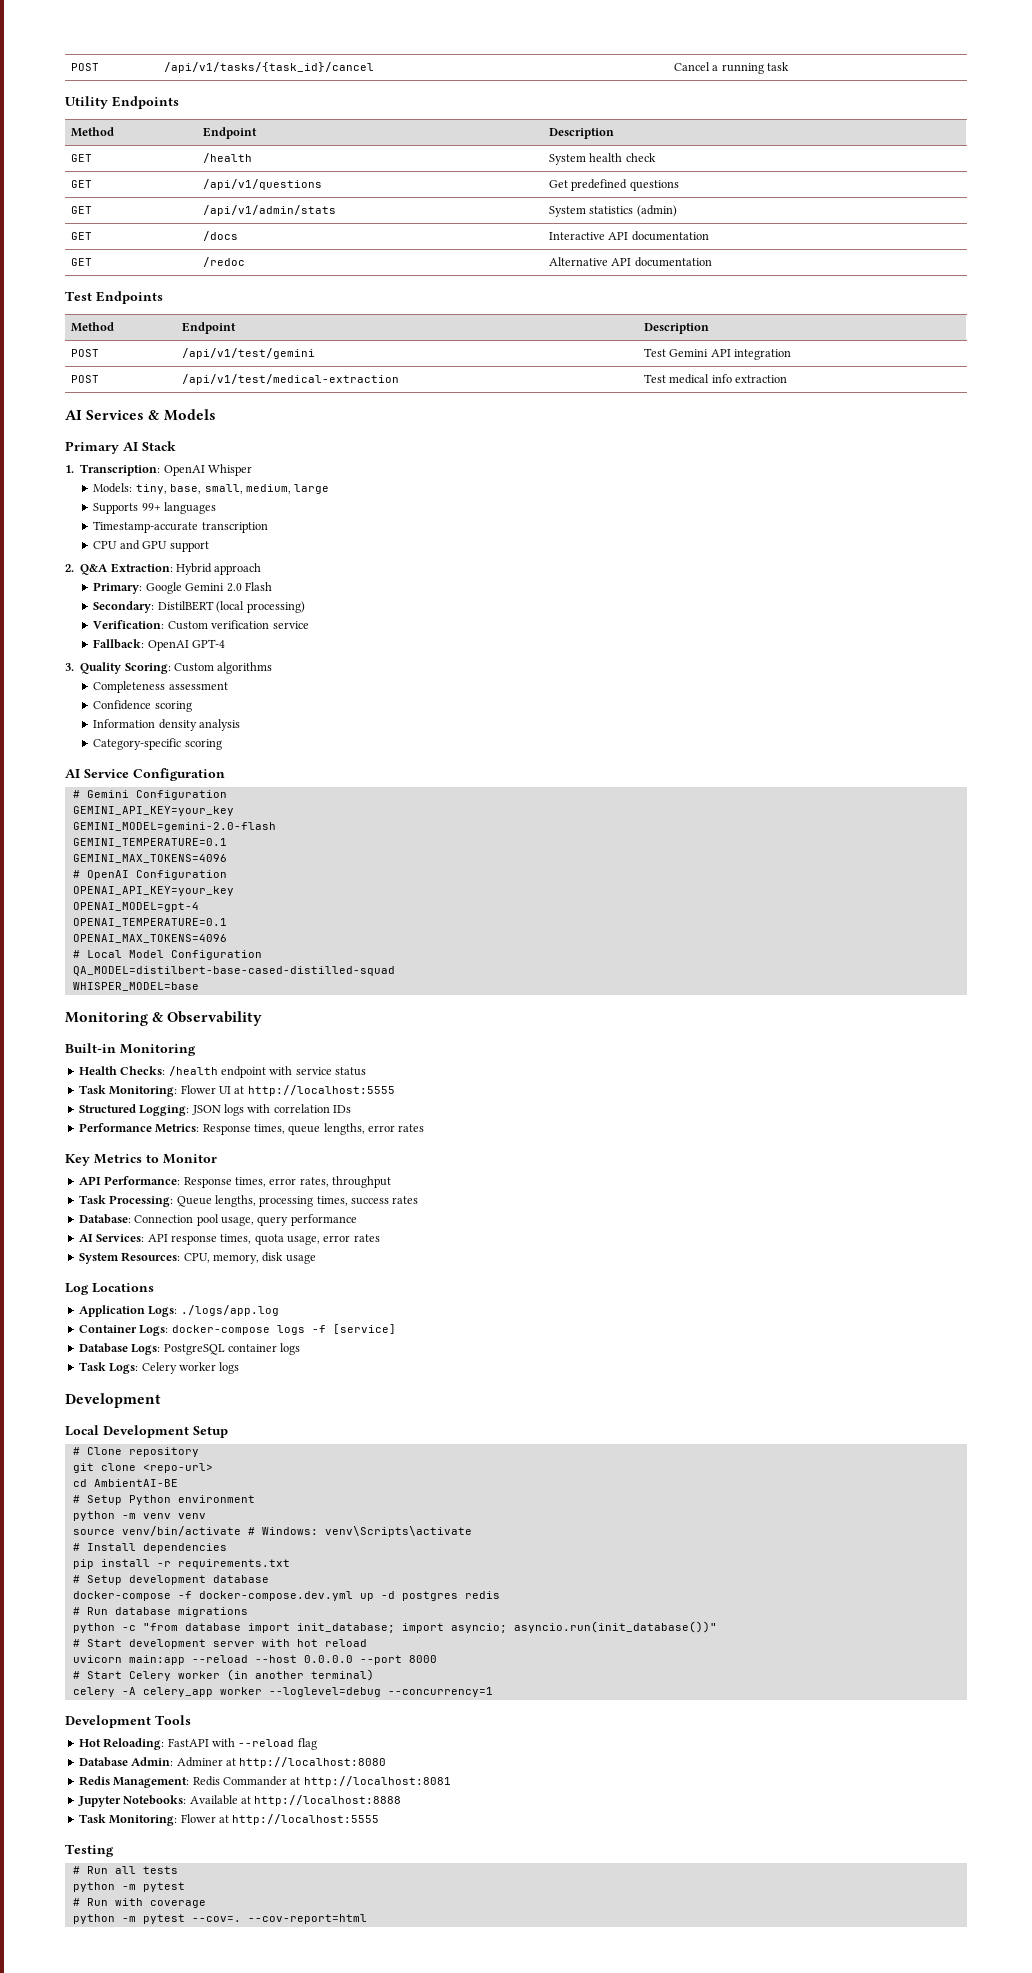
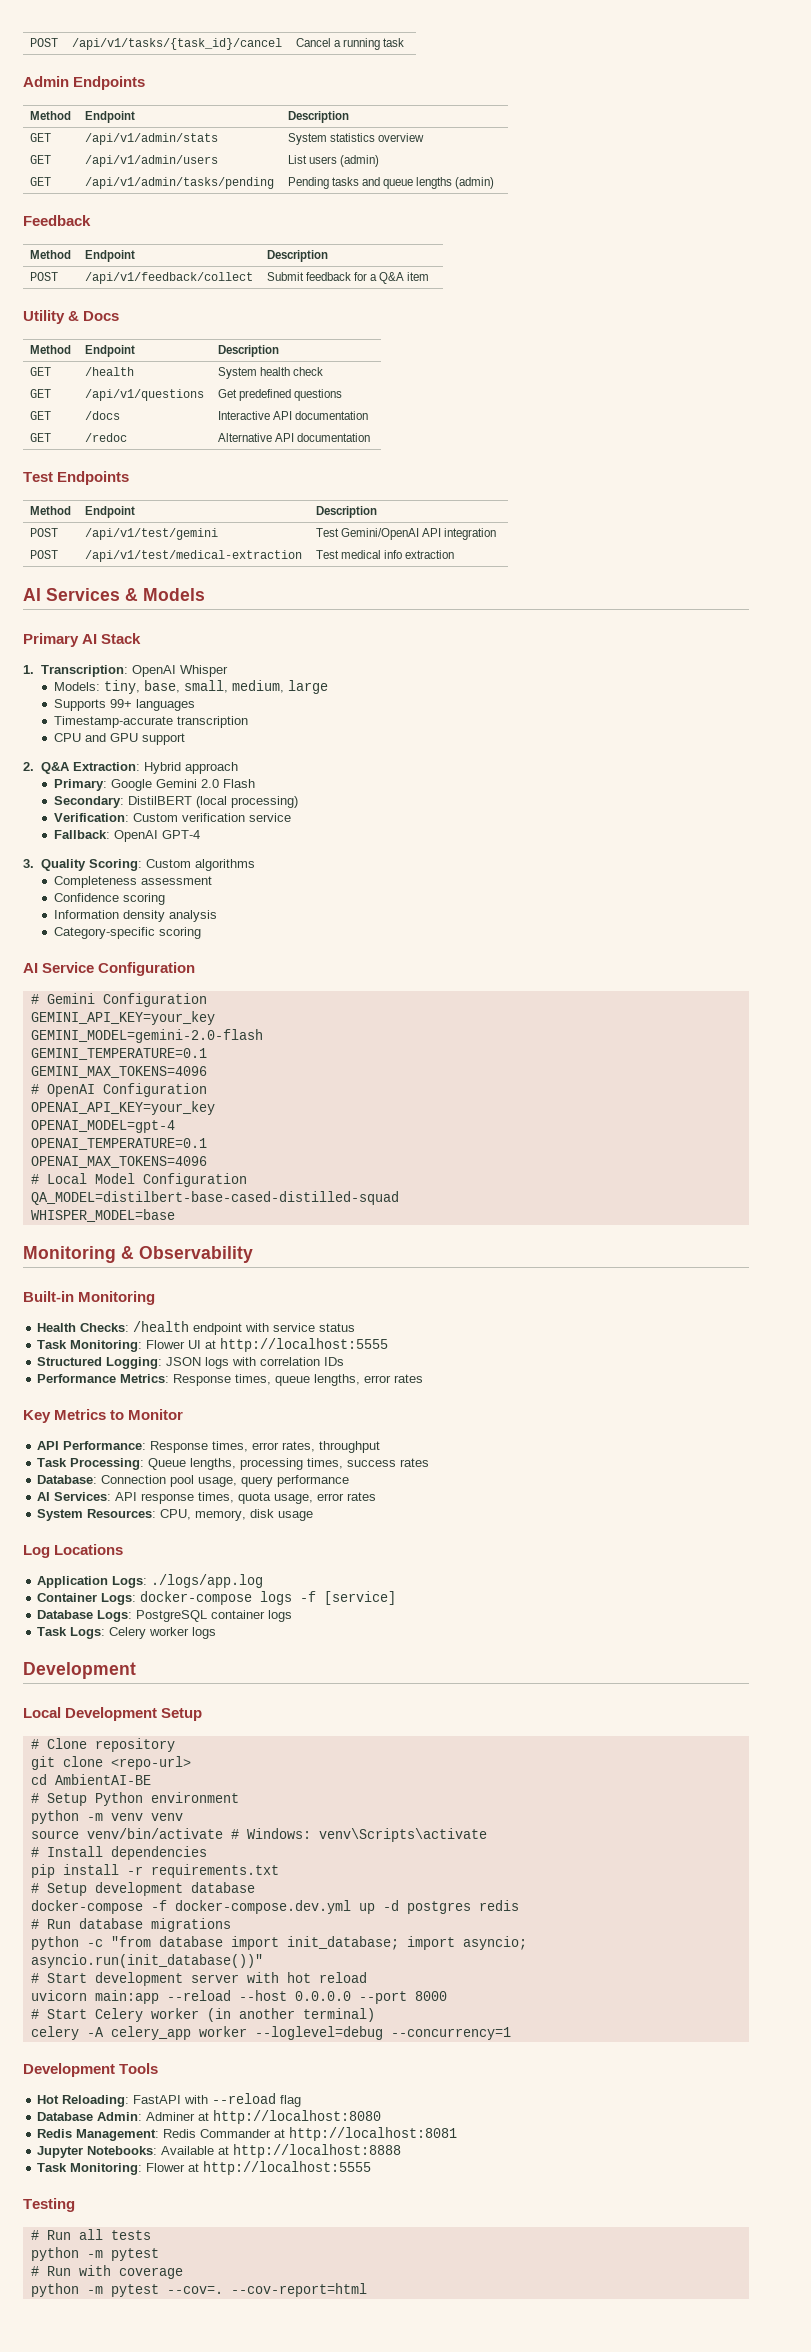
(789, 66) none -> [23,76,146,90] [29,111,71,120] [84,111,135,123] [287,111,349,123] [29,133,51,142] [84,133,218,145] [287,133,424,145] [29,155,51,164] [84,155,218,167] [287,155,379,167] [29,177,51,186] [84,177,274,189] [287,177,495,189] [23,215,91,226] [29,250,71,259] [84,250,135,262] [266,250,328,262] [29,272,58,281] [84,272,253,284] [266,272,430,284] // Admin Endpoints // Method | Endpoint | Description // GET | /api/v1/admin/stats | System statistics overview // GET | /api/v1/admin/users | List users (admin) // GET | /api/v1/admin/tasks/pending | Pending tasks and queue lengths (admin) // Feedback // Method | Endpoint | Description // POST | /api/v1/feedback/collect | Submit feedback for a Q&A item
[112,96,179,109] Endpoints -> [68,311,120,321] & Docs
[70,206,92,214] [202,205,336,216] [548,205,677,217] // GET | /api/v1/admin/stats | System statistics (admin) -> (342, 395) none
[669,349,709,357] Gemini -> [340,528,419,540] Gemini/OpenAI

